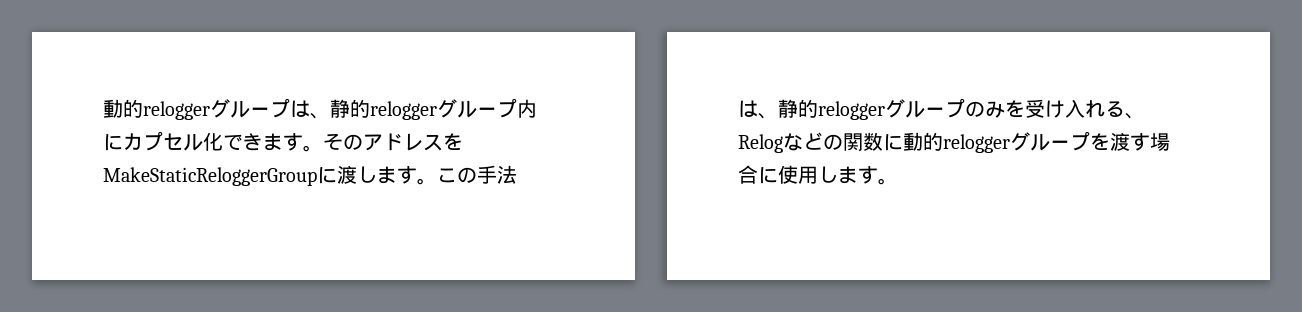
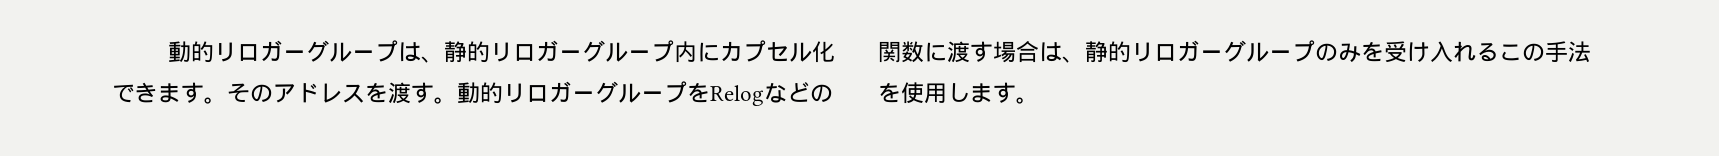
[103,99,210,120] 動的relogger -> [168,40,307,63] 動的リロガー
[370,101,437,120] relogger -> [490,40,583,62] リロガー
[103,165,517,186] [738,99,885,120] MakeStaticReloggerGroupに渡します。この手法は、静的relogger -> [388,81,833,106] [878,40,1223,63] 渡す。動的リロガーグループをRelogなどの関数に渡す場合は、静的リロガー
[1125,113,1145,119] [738,131,1170,153] [738,165,778,184] 、Relogなどの関数に動的reloggerグループを渡す場合に -> [1499,41,1591,63] [878,82,901,103] この手法を

